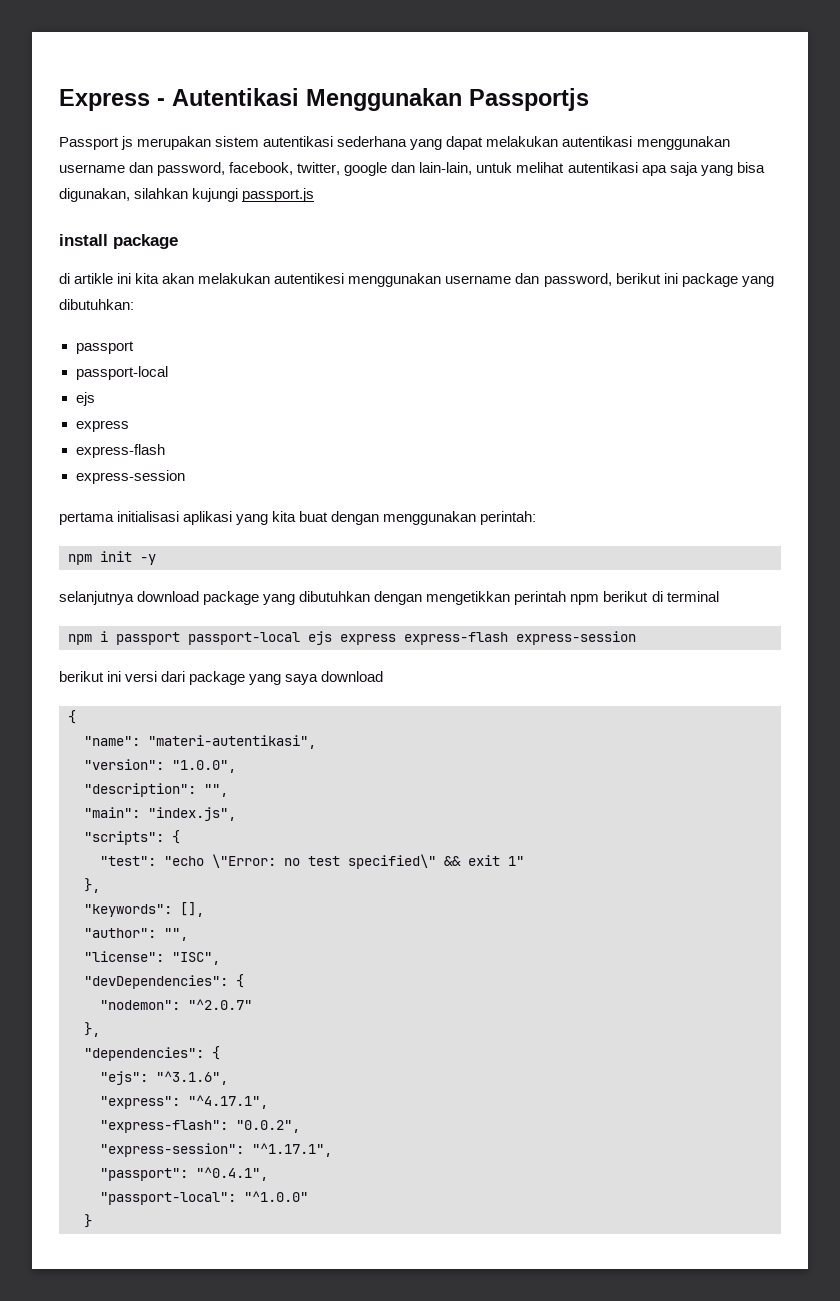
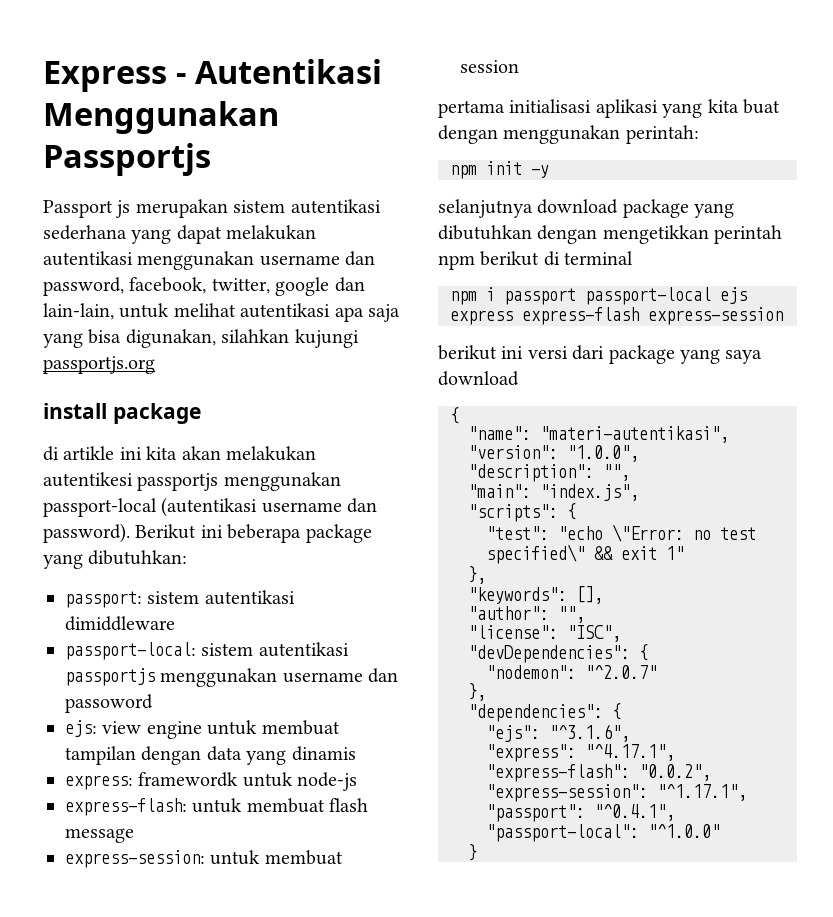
[242,188,315,202] passport.js -> [43,356,155,374] passportjs.org
[348,273,774,287] [59,299,134,310] [75,341,134,354] [75,366,168,380] [75,392,95,406] [75,420,129,432] [75,444,165,458] [75,470,185,484] menggunakan username dan password, berikut ini package yang dibutuhkan: // passport // passport-local // ejs // express // express-flash // express-session -> [137,472,341,491] [43,497,378,517] [43,523,372,543] [43,550,188,569] [65,590,295,608] [65,616,175,631] [65,642,349,660] [65,668,399,687] [65,694,153,713] [65,720,340,739] [65,746,356,765] [65,772,358,791] [65,798,369,816] [65,828,134,843] [65,850,343,868] [460,60,519,73] passportjs menggunakan passport-local (autentikasi username dan password). Berikut ini beberapa package yang dibutuhkan: // passport: sistem autentikasi dimiddleware // passport-local: sistem autentikasi passportjs menggunakan username dan passoword // ejs: view engine untuk membuat tampilan dengan data yang dinamis // express: framewordk untuk node-js // express-flash: untuk membuat flash message // express-session: untuk membuat session

